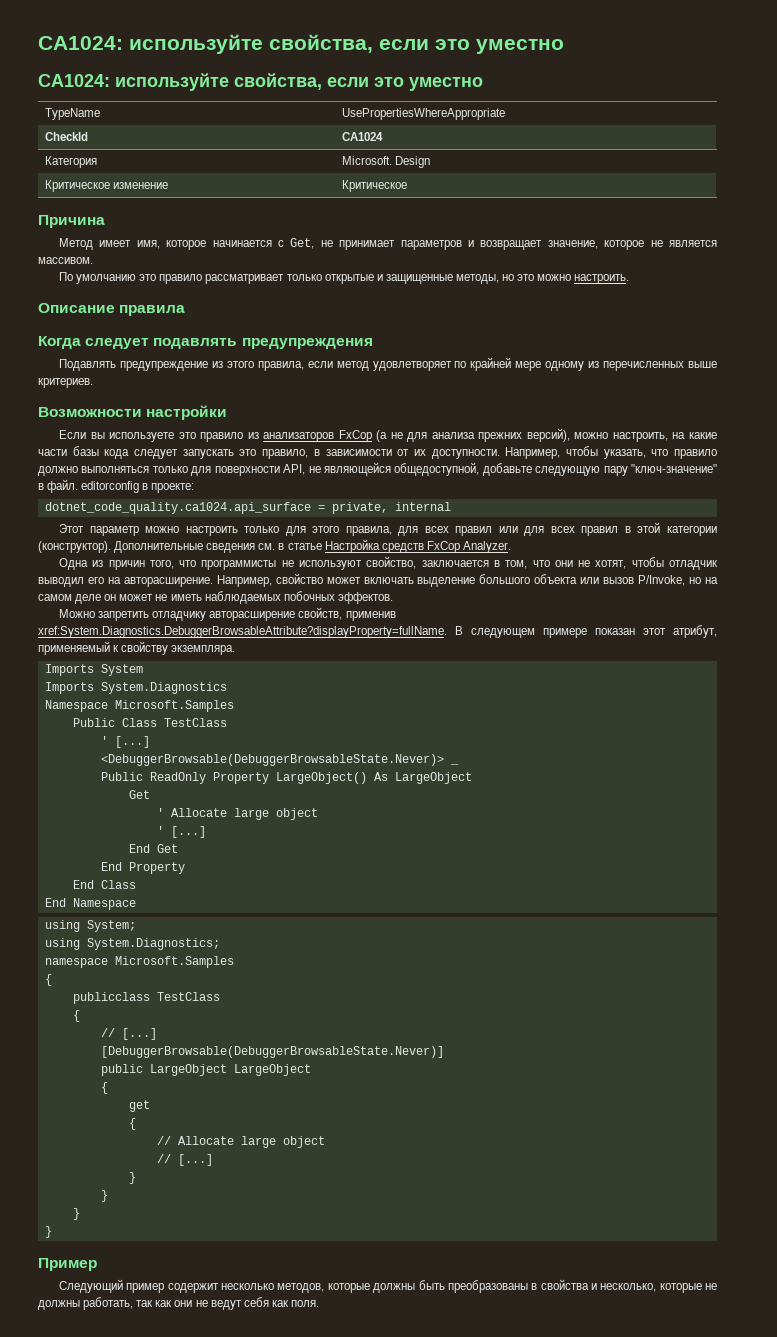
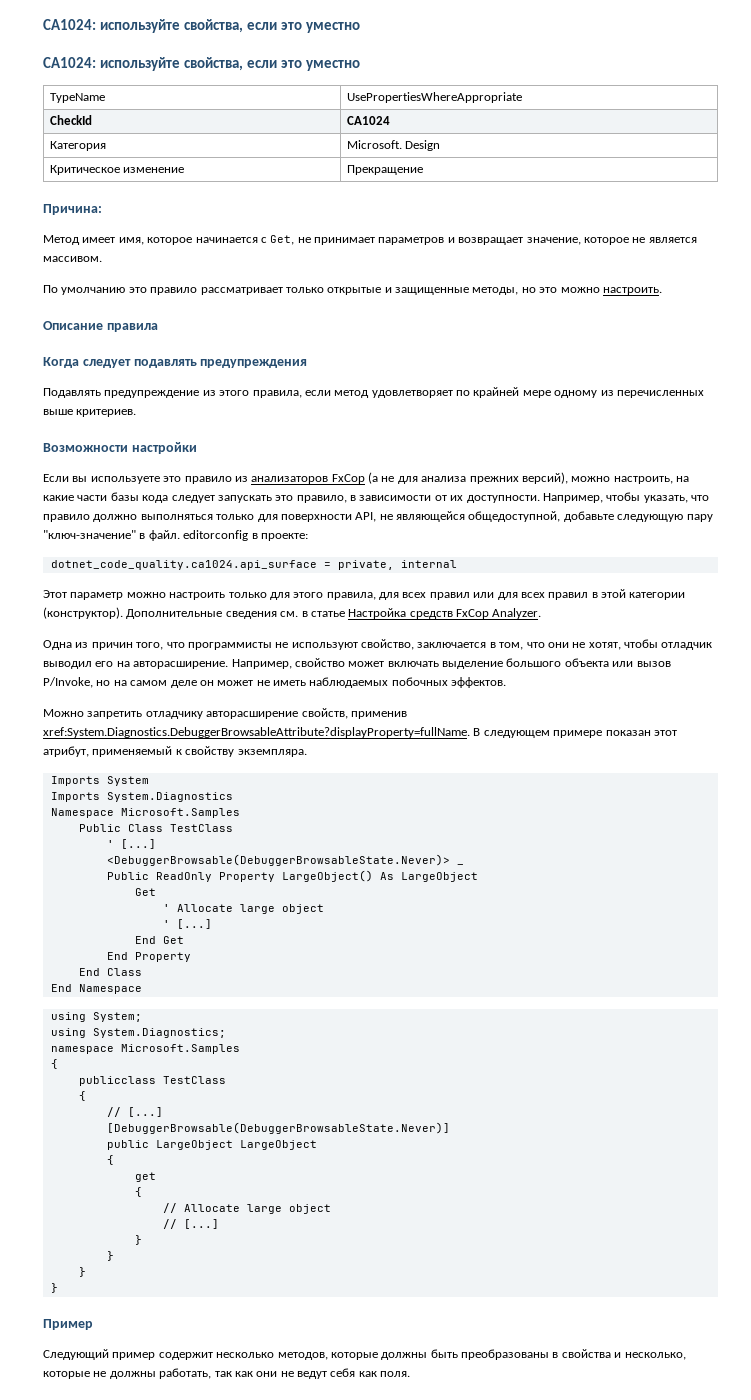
[341,180,407,192] [38,215,105,228] Критическое // Причина -> [346,165,423,175] [43,204,102,215] Прекращение // Причина:

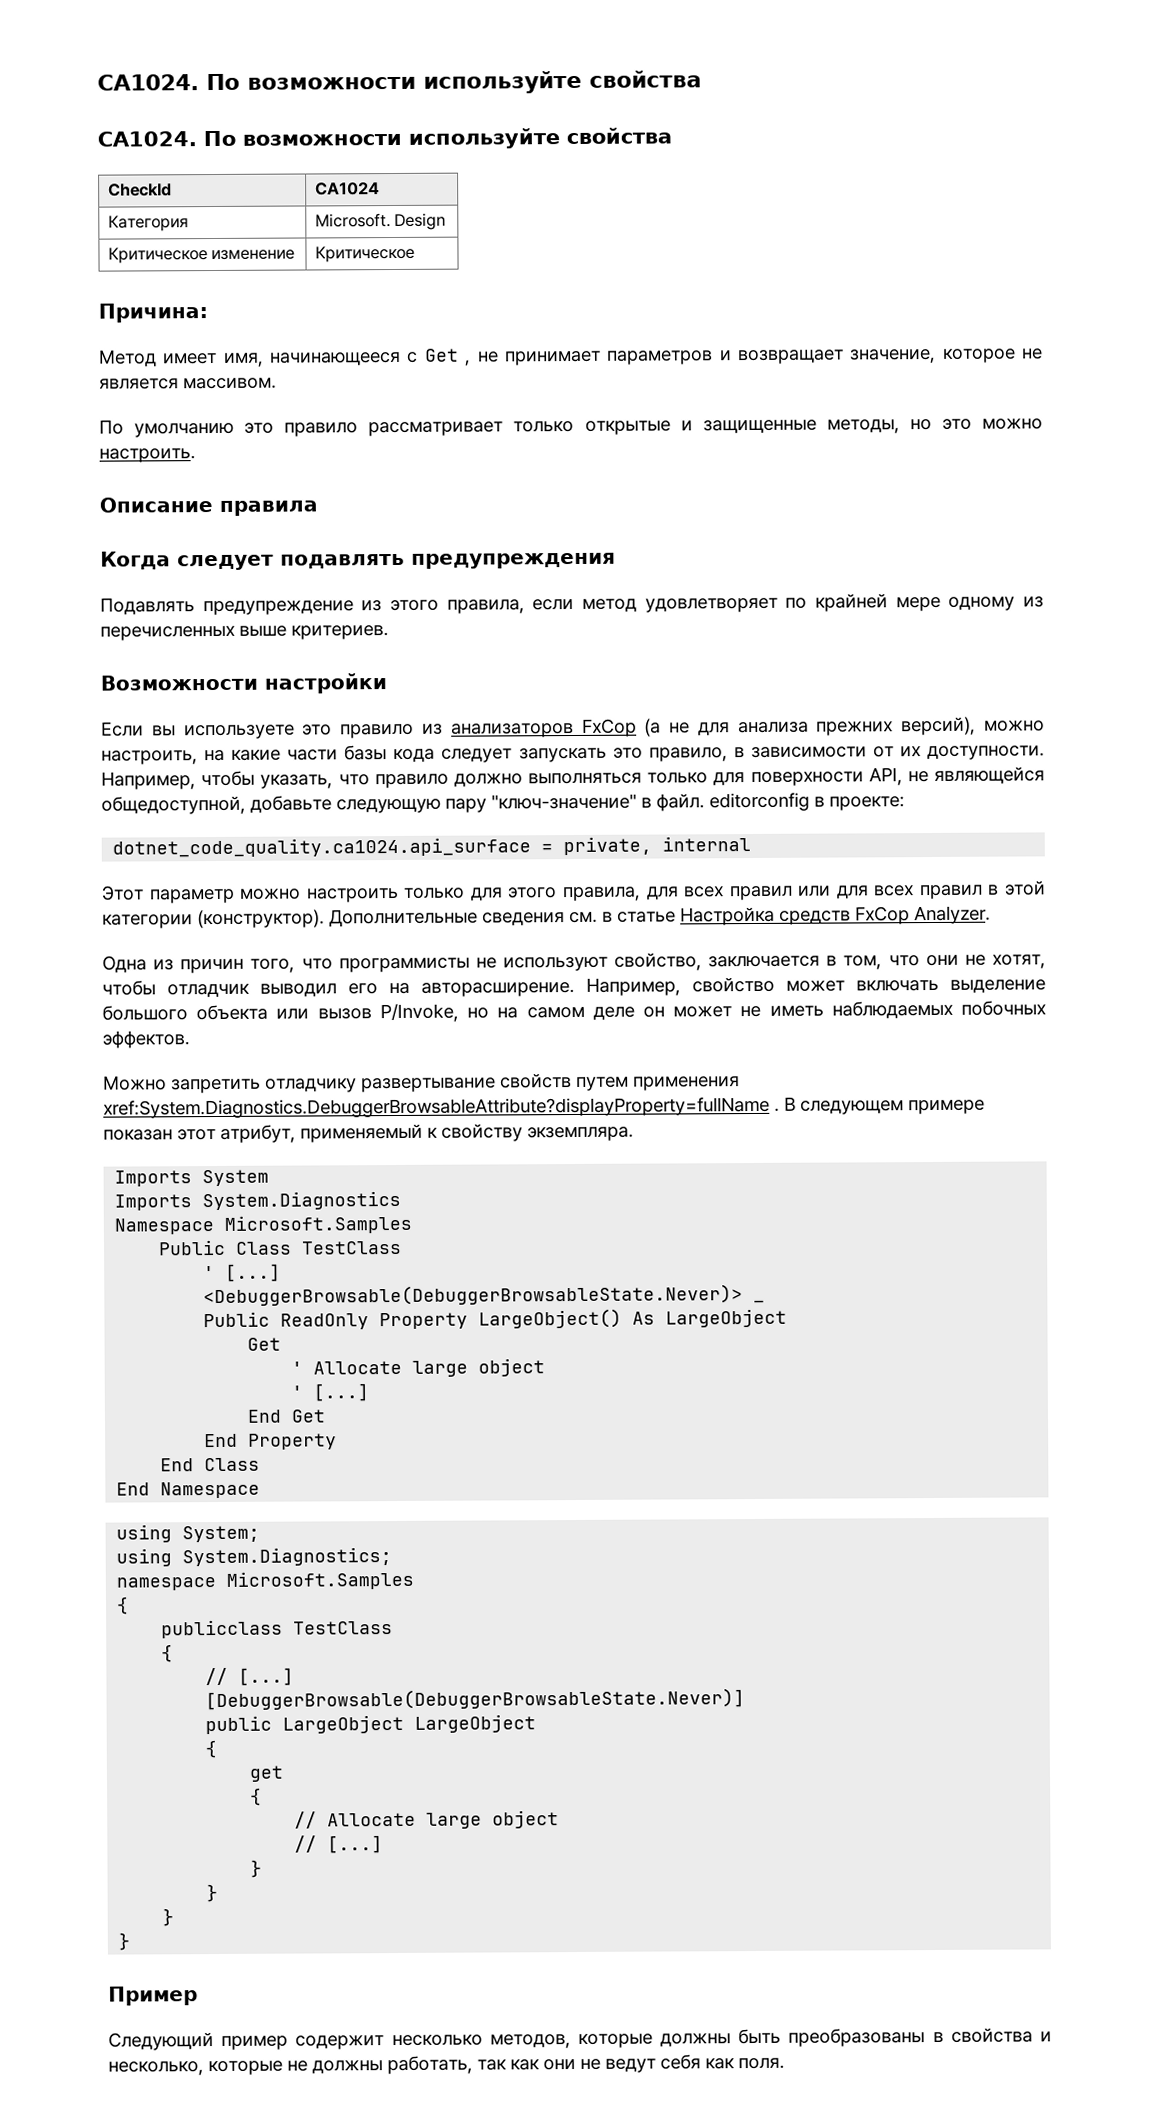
[43,19,361,33] [43,57,360,71] [49,93,105,103] [346,92,522,103] CA1024: используйте свойства, если это уместно // CA1024: используйте свойства, если это уместно // TypeName | UsePropertiesWhereAppropriate -> [97,70,702,94] [97,127,672,149] CA1024. По возможности используйте свойства // CA1024. По возможности используйте свойства
[346,165,423,175] Прекращение -> [314,245,415,263] Критическое
[147,235,295,245] которое начинается с Get, -> [270,348,472,366] начинающееся с Get ,
[206,708,407,719] [43,727,470,738] авторасширение свойств, применив xref:System.Diagnostics.DebuggerBrowsableAttribute?displayProperty=fullName. -> [361,1073,740,1093] [103,1096,780,1119] развертывание свойств путем применения xref:System.Diagnostics.DebuggerBrowsableAttribute?displayProperty=fullName .

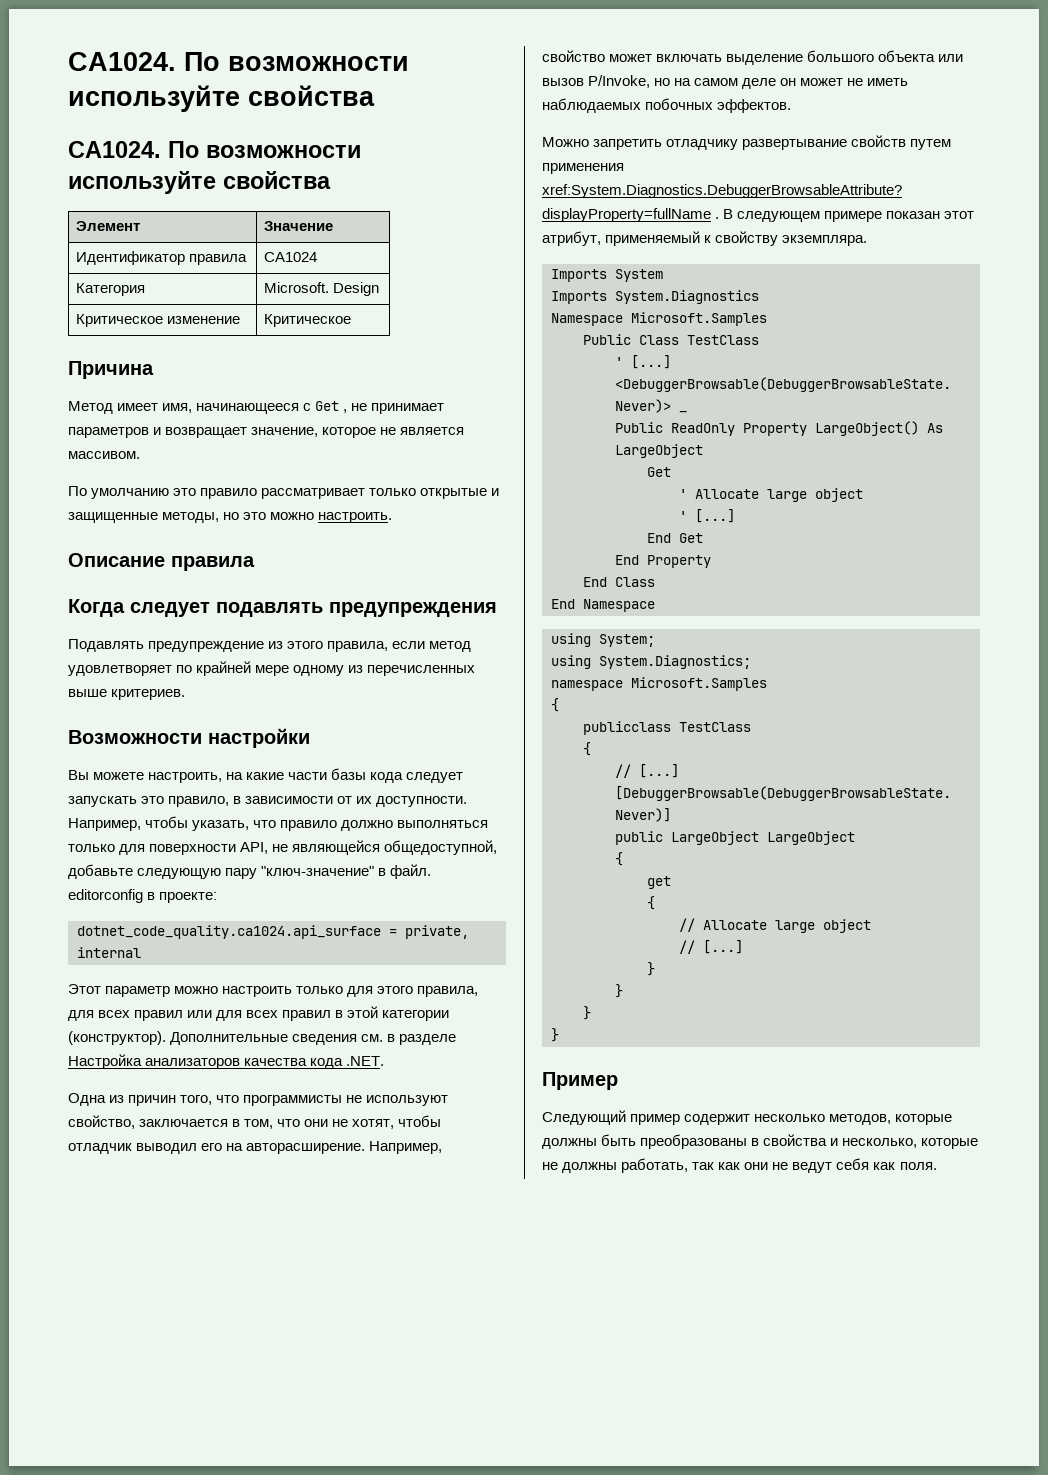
[107,183,172,197] CheckId -> [76,221,141,231] [264,221,334,231] [76,251,248,265] Элемент | Значение // Идентификатор правила
[98,303,208,323] Причина: -> [68,361,154,379] Причина
[101,716,1046,740] Если вы используете это правило из анализаторов FxCop (а не для анализа прежних версий), можно -> [68,770,145,780] Вы можете
[617,905,991,926] статье Настройка средств FxCop Analyzer. -> [399,1034,457,1045] [68,1054,385,1069] разделе Настройка анализаторов качества кода .NET.

